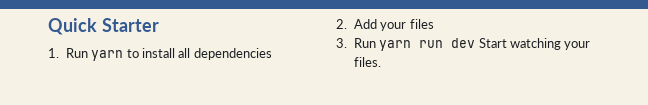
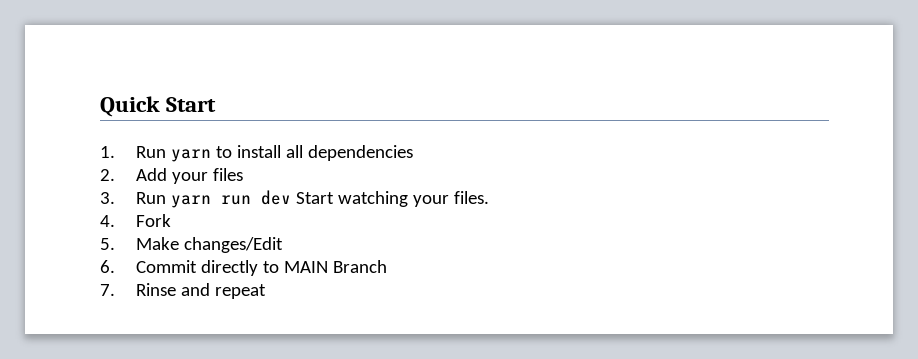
[101,18,159,32] Starter -> [166,97,217,112] Start
(381, 62) none -> [100,214,172,227] [100,237,284,253] [100,260,388,276] [100,283,267,299] // 4. Fork // 5. Make changes/Edit // 6. Commit directly to MAIN Branch // 7. Rinse and repeat

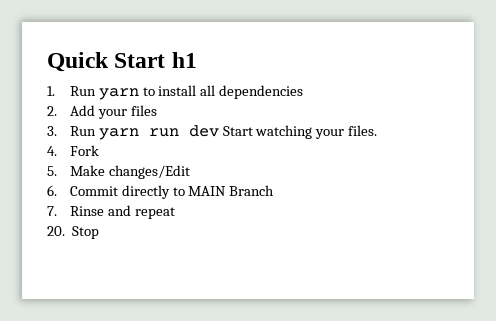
(217, 104) none -> [171,52,197,68] h1
(267, 291) none -> [47,226,100,239] // 20. Stop

